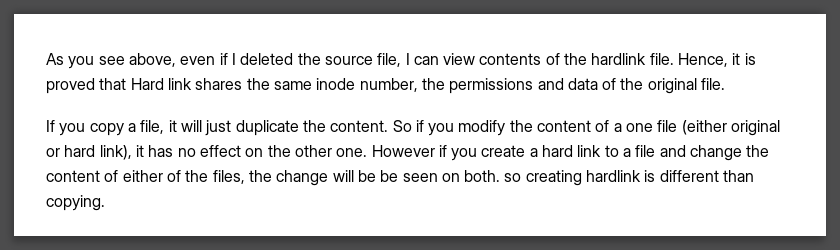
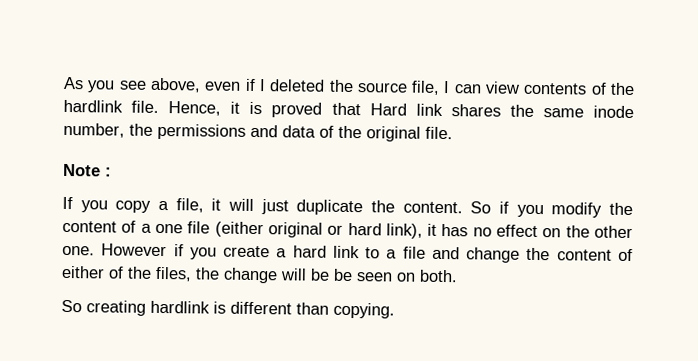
(726, 84) none -> [63,163,112,177] // Note :
[504,173,522,182] so -> [61,299,82,313] // So

